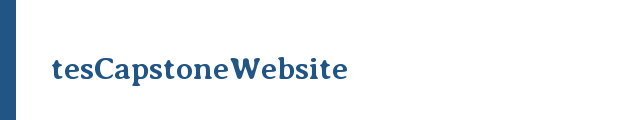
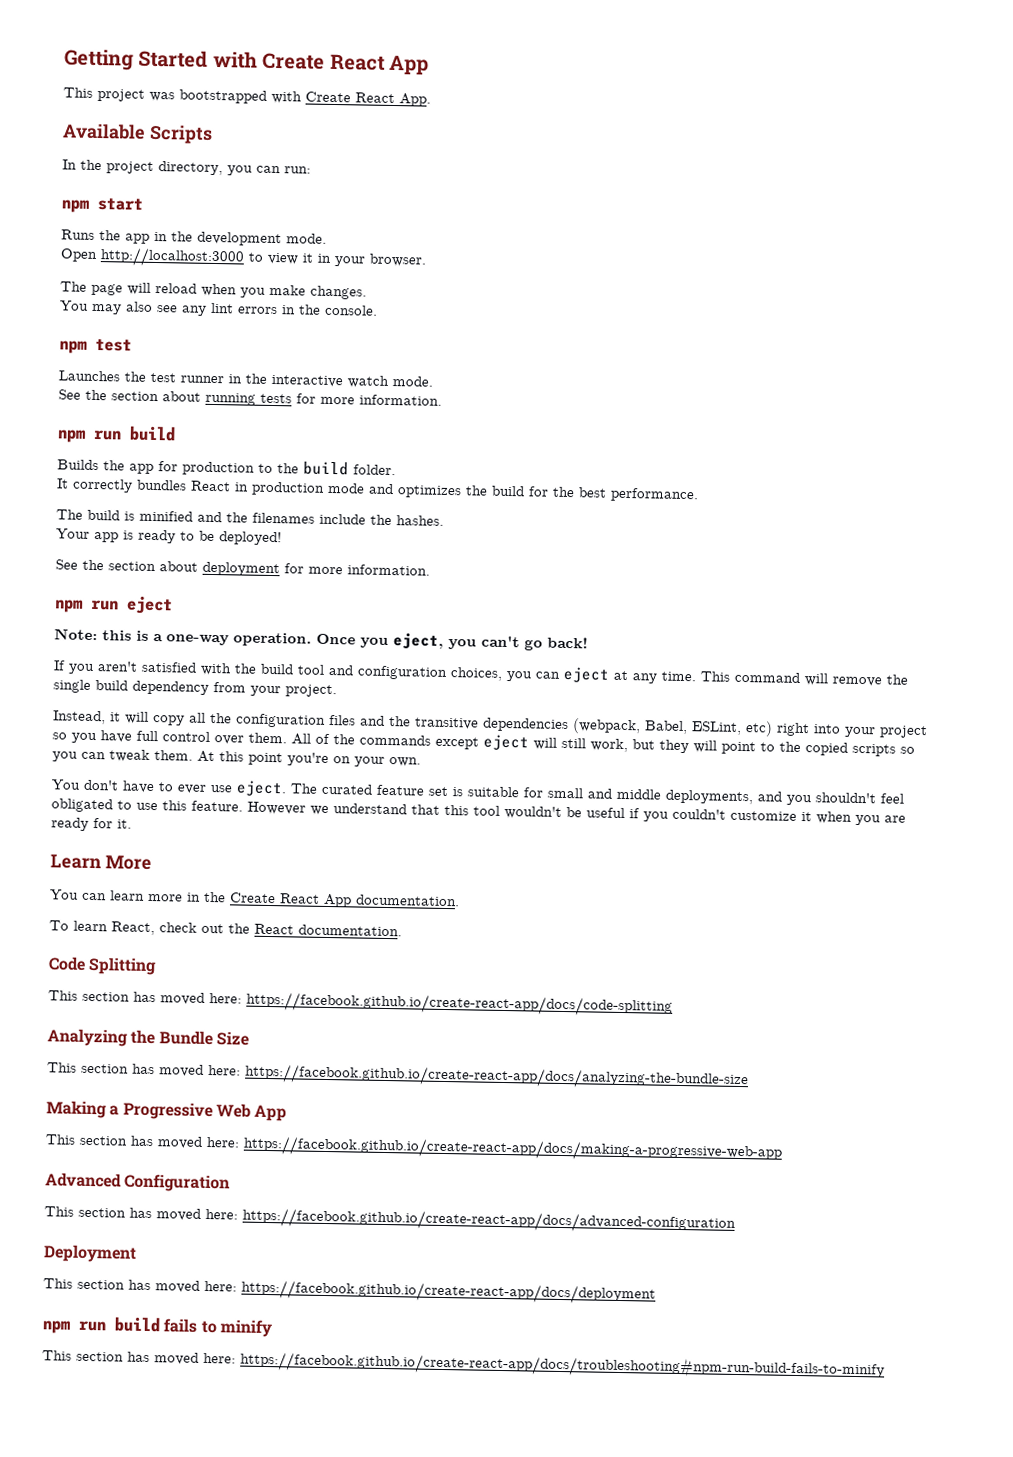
[51,57,348,86] tesCapstoneWebsite -> [64,48,429,76] [63,87,431,107] [62,123,213,144] [62,159,311,176] [61,198,143,213] [61,229,327,247] [60,247,427,268] [60,281,367,300] [60,300,378,316] [59,338,132,354] [58,370,433,388] [58,389,442,406] [57,425,176,443] [57,459,396,476] [57,478,699,503] [56,509,444,526] [56,528,282,546] [55,559,430,577] [54,595,173,615] [54,628,588,651] [53,660,908,687] [53,679,337,698] [53,710,928,739] [52,730,915,757] [52,749,421,767] [51,779,904,806] [51,798,906,826] [51,817,132,831] [50,854,152,871] [50,889,460,908] [49,920,402,937] [48,956,158,976] [48,990,673,1017] [47,1028,249,1047] [47,1062,749,1091] [46,1100,288,1122] [45,1134,782,1163] [45,1172,231,1193] [44,1206,736,1234] [43,1244,137,1263] [43,1278,656,1305] [42,1316,272,1338] [42,1350,885,1381] Getting Started with Create React App // This project was bootstrapped with Create React App. // Available Scripts // In the project directory, you can run: // npm start // Runs the app in the development mode. // Open http://localhost:3000 to view it in your browser. // The page will reload when you make changes. // You may also see any lint errors in the console. // npm test // Launches the test runner in the interactive watch mode. // See the section about running tests for more information. // npm run build // Builds the app for production to the build folder. // It correctly bundles React in production mode and optimizes the build for the best performance. // The build is minified and the filenames include the hashes. // Your app is ready to be deployed! // See the section about deployment for more information. // npm run eject // Note: this is a one-way operation. Once you eject, you can't go back! // If you aren't satisfied with the build tool and configuration choices, you can eject at any time. This command will remove the single build dependency from your project. // Instead, it will copy all the configuration files and the transitive dependencies (webpack, Babel, ESLint, etc) right into your project so you have full control over them. All of the commands except eject will still work, but they will point to the copied scripts so you can tweak them. At this point you're on your own. // You don't have to ever use eject. The curated feature set is suitable for small and middle deployments, and you shouldn't feel obligated to use this feature. However we understand that this tool wouldn't be useful if you couldn't customize it when you are ready for it. // Learn More // You can learn more in the Create React App documentation. // To learn React, check out the React documentation. // Code Splitting // This section has moved here: https://facebook.github.io/create-react-app/docs/code-splitting // Analyzing the Bundle Size // This section has moved here: https://facebook.github.io/create-react-app/docs/analyzing-the-bundle-size // Making a Progressive Web App // This section has moved here: https://facebook.github.io/create-react-app/docs/making-a-progressive-web-app // Advanced Configuration // This section has moved here: https://facebook.github.io/create-react-app/docs/advanced-configuration // Deployment // This section has moved here: https://facebook.github.io/create-react-app/docs/deployment // npm run build fails to minify // This section has moved here: https://facebook.github.io/create-react-app/docs/troubleshooting#npm-run-build-fails-to-minify

